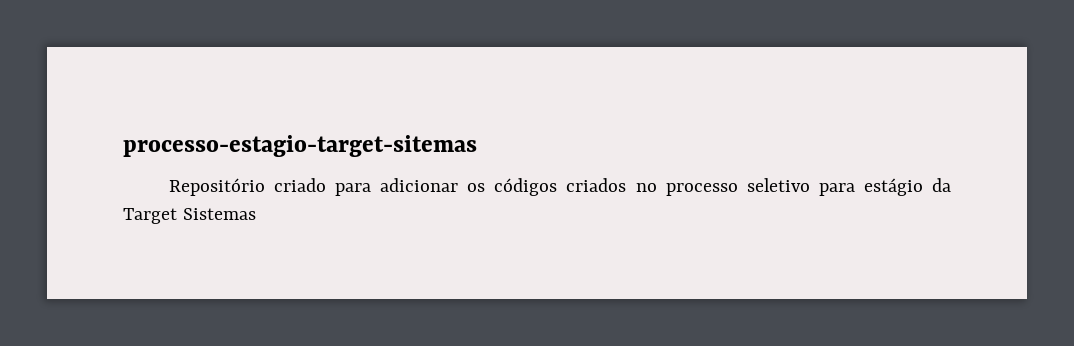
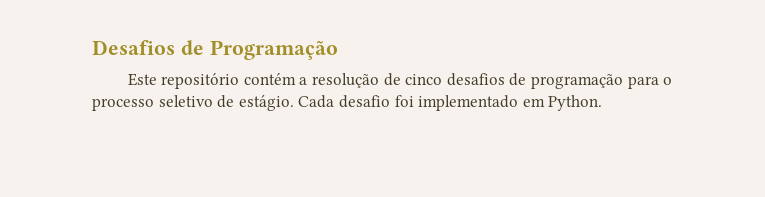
[123,135,477,157] [168,178,952,196] [123,208,256,224] processo-estagio-target-sitemas // Repositório criado para adicionar os códigos criados no processo seletivo para estágio da Target Sistemas -> [92,40,338,60] [127,73,673,89] [92,95,603,111] Desafios de Programação // Este repositório contém a resolução de cinco desafios de programação para o processo seletivo de estágio. Cada desafio foi implementado em Python.

